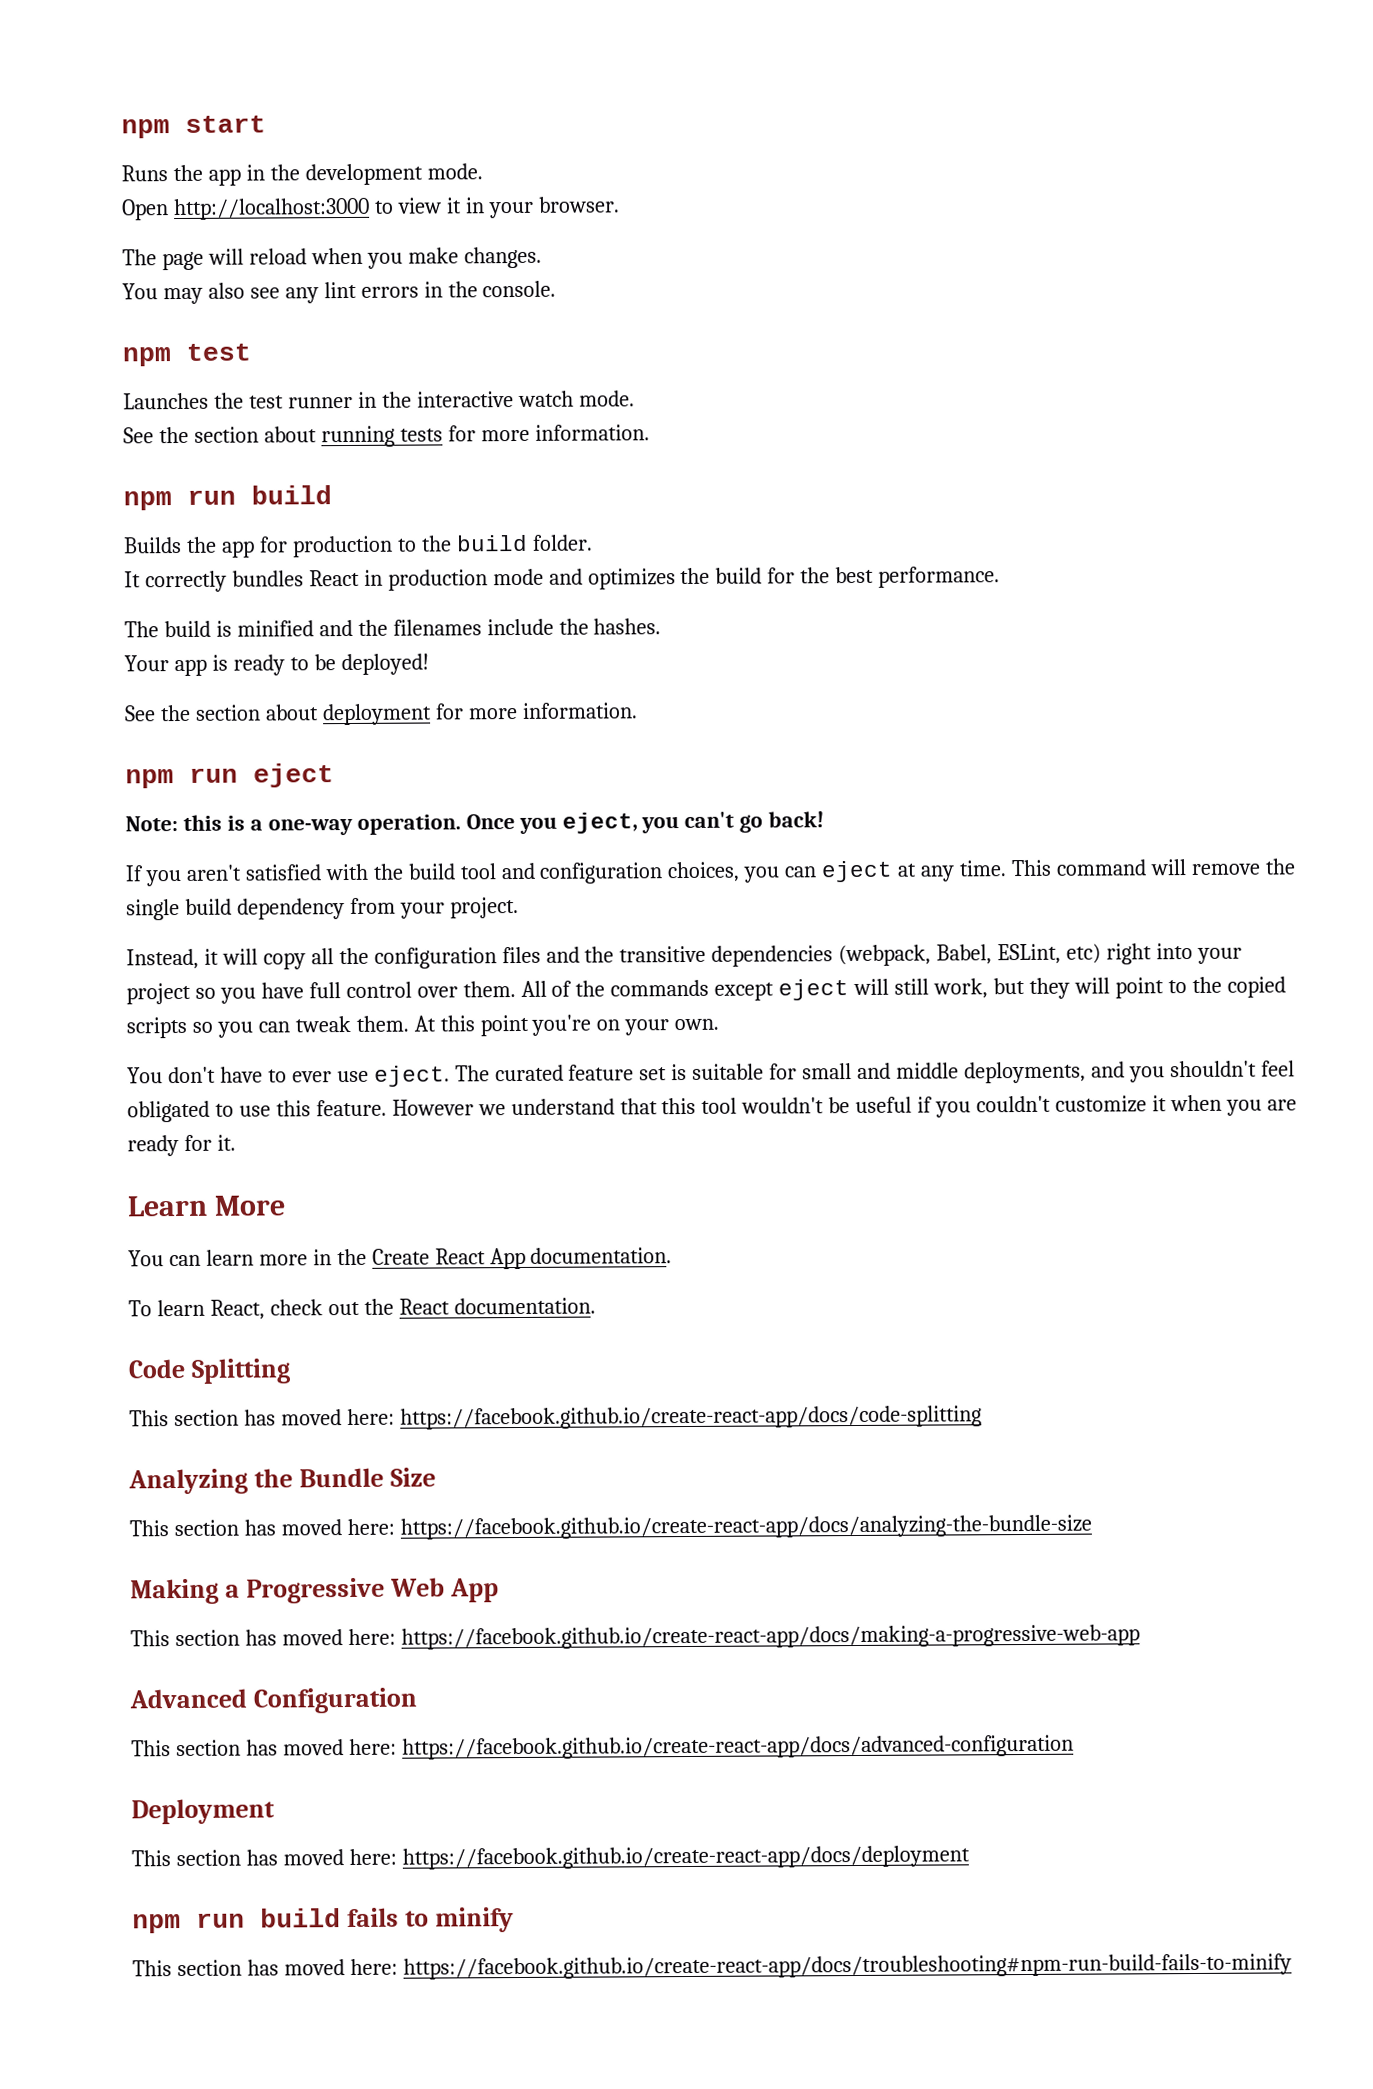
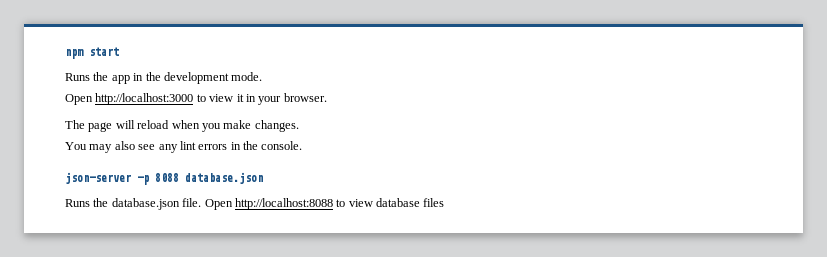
[122,343,251,367] [123,390,635,410] [123,424,650,448] [123,485,332,511] [123,534,593,558] [124,566,1001,593] [124,618,662,638] [124,653,429,677] [124,702,638,726] [125,763,334,789] [125,811,825,836] [125,858,1296,887] [126,896,519,921] [126,942,1242,970] [126,976,1286,1005] [126,1014,720,1039] [127,1060,1295,1087] [127,1094,1297,1123] [127,1134,236,1157] [127,1195,286,1217] [128,1247,673,1270] [128,1297,596,1320] [128,1358,291,1384] [129,1405,982,1430] [128,1467,436,1495] [129,1514,1092,1540] [130,1577,499,1605] [130,1624,1140,1650] [129,1687,417,1714] [131,1734,1074,1760] [131,1798,275,1825] [131,1845,970,1870] [132,1907,514,1934] [132,1953,1292,1980] npm test // Launches the test runner in the interactive watch mode. // See the section about running tests for more information. // npm run build // Builds the app for production to the build folder. // It correctly bundles React in production mode and optimizes the build for the best performance. // The build is minified and the filenames include the hashes. // Your app is ready to be deployed! // See the section about deployment for more information. // npm run eject // Note: this is a one-way operation. Once you eject, you can't go back! // If you aren't satisfied with the build tool and configuration choices, you can eject at any time. This command will remove the single build dependency from your project. // Instead, it will copy all the configuration files and the transitive dependencies (webpack, Babel, ESLint, etc) right into your project so you have full control over them. All of the commands except eject will still work, but they will point to the copied scripts so you can tweak them. At this point you're on your own. // You don't have to ever use eject. The curated feature set is suitable for small and middle deployments, and you shouldn't feel obligated to use this feature. However we understand that this tool wouldn't be useful if you couldn't customize it when you are ready for it. // Learn More // You can learn more in the Create React App documentation. // To learn React, check out the React documentation. // Code Splitting // This section has moved here: https://facebook.github.io/create-react-app/docs/code-splitting // Analyzing the Bundle Size // This section has moved here: https://facebook.github.io/create-react-app/docs/analyzing-the-bundle-size // Making a Progressive Web App // This section has moved here: https://facebook.github.io/create-react-app/docs/making-a-progressive-web-app // Advanced Configuration // This section has moved here: https://facebook.github.io/create-react-app/docs/advanced-configuration // Deployment // This section has moved here: https://facebook.github.io/create-react-app/docs/deployment // npm run build fails to minify // This section has moved here: https://facebook.github.io/create-react-app/docs/troubleshooting#npm-run-build-fails-to-minify -> [65,172,263,185] [65,198,445,210] json-server -p 8088 database.json // Runs the database.json file. Open http://localhost:8088 to view database files

